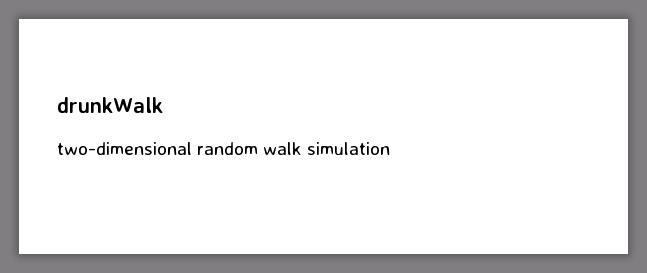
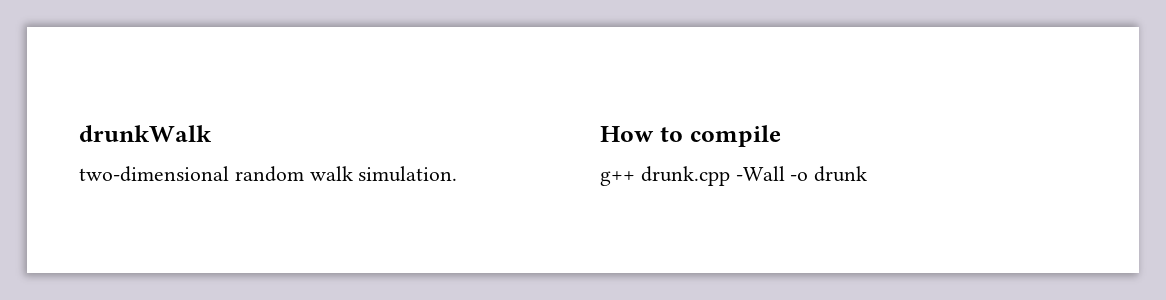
[307,142,391,155] simulation -> [358,166,458,182] [600,125,781,147] [600,166,868,186] simulation. // How to compile // g++ drunk.cpp -Wall -o drunk

